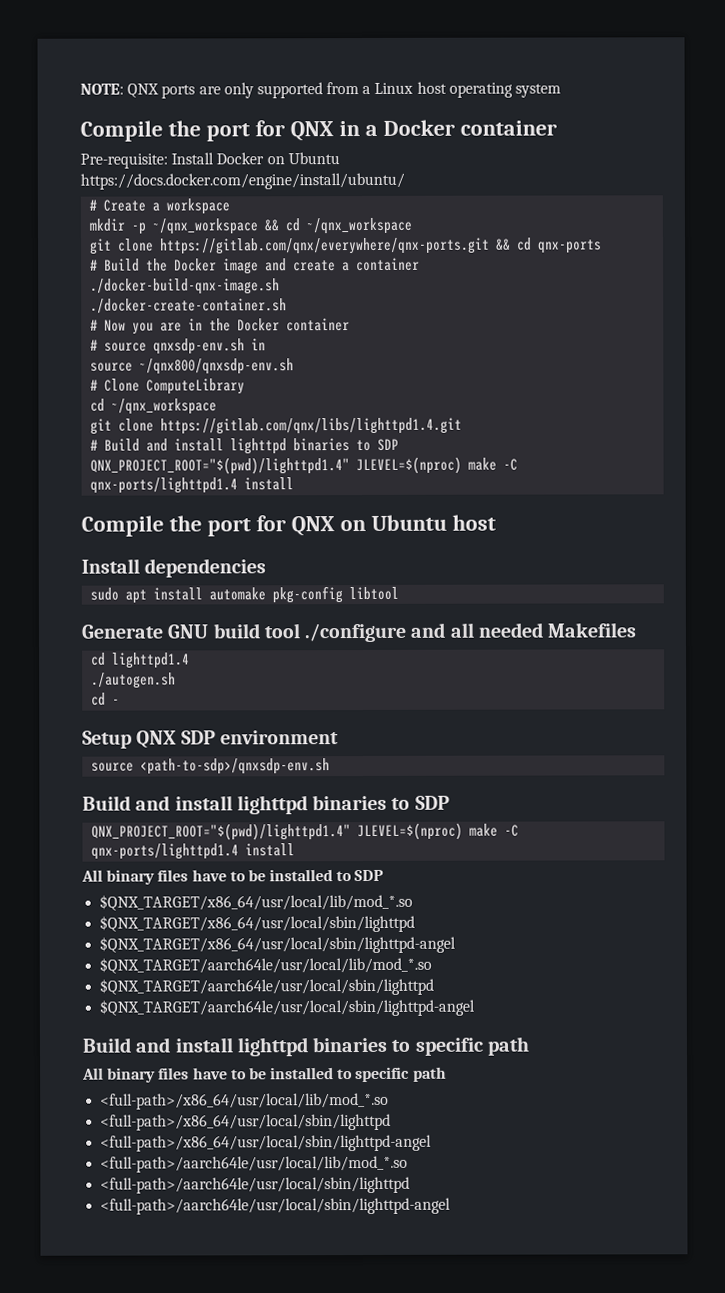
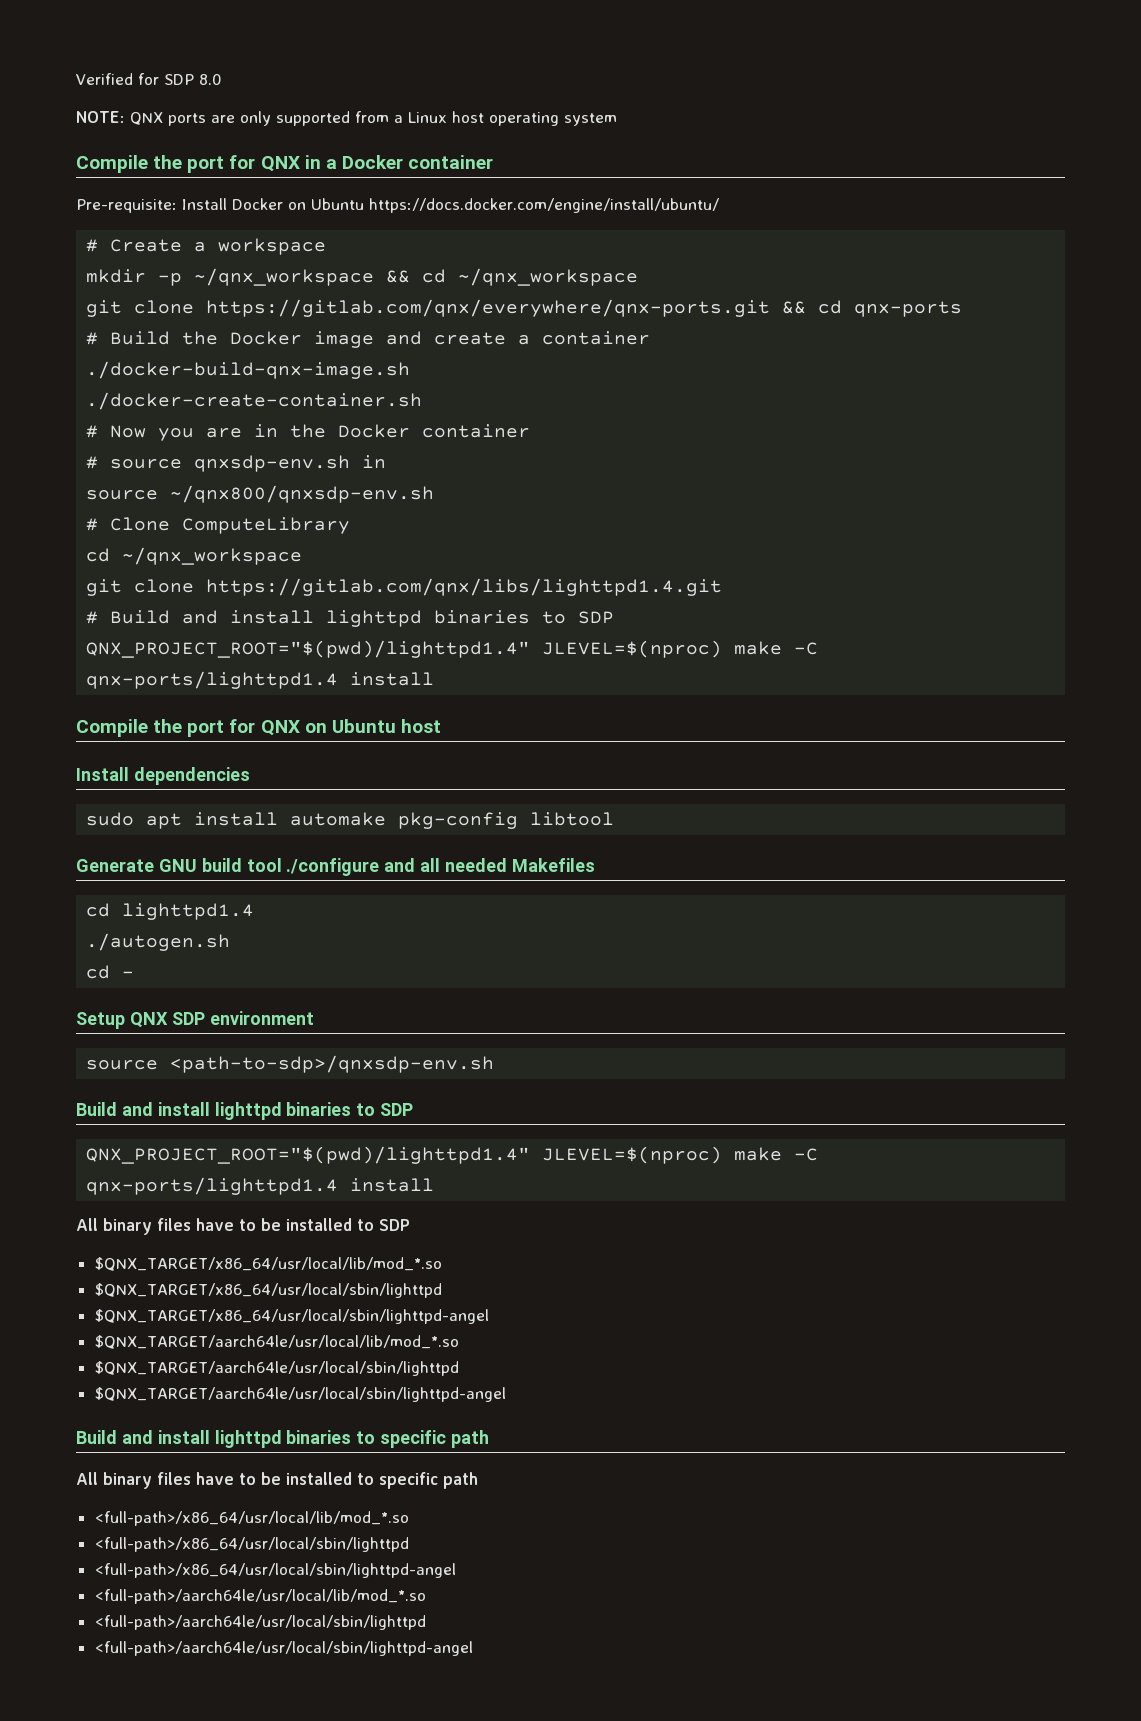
(80, 89) none -> [76,73,222,85] Verified for SDP 8.0 //

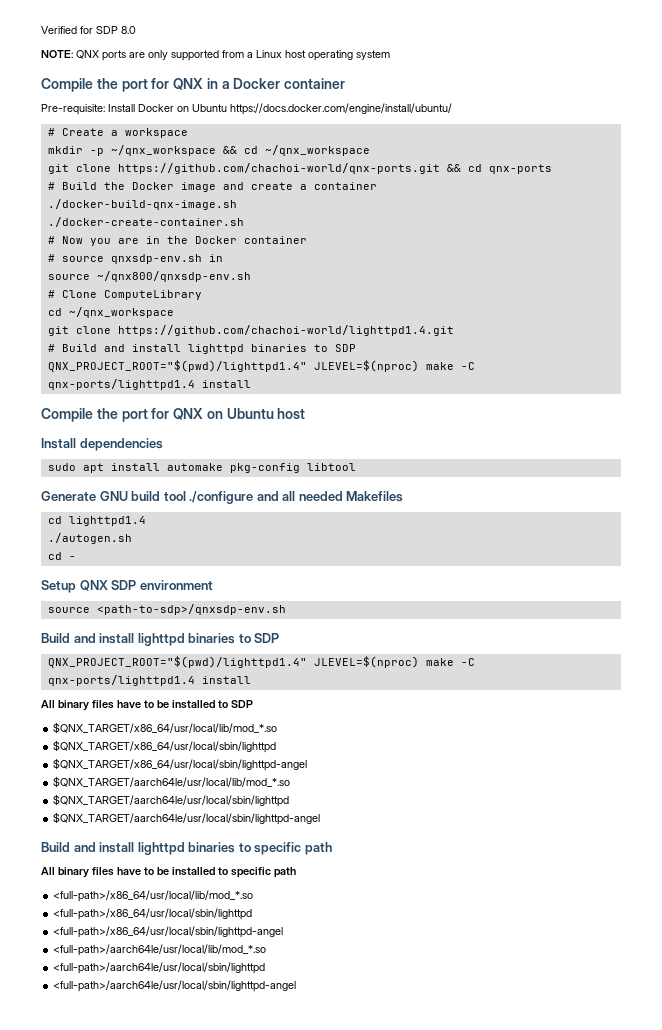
[206,299,771,317] https://gitlab.com/qnx/everywhere/qnx-ports.git -> [117,163,440,174] https://github.com/chachoi-world/qnx-ports.git
[206,578,723,596] https://gitlab.com/qnx/libs/lighttpd1.4.git -> [117,325,454,336] https://github.com/chachoi-world/lighttpd1.4.git

